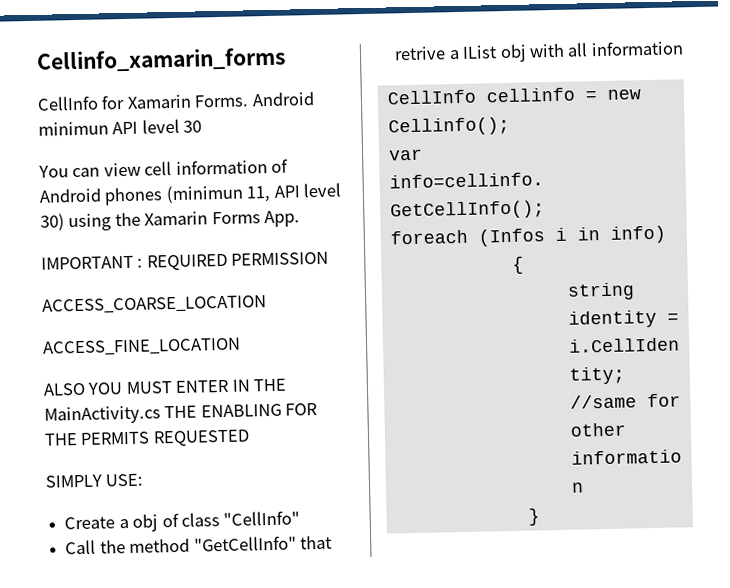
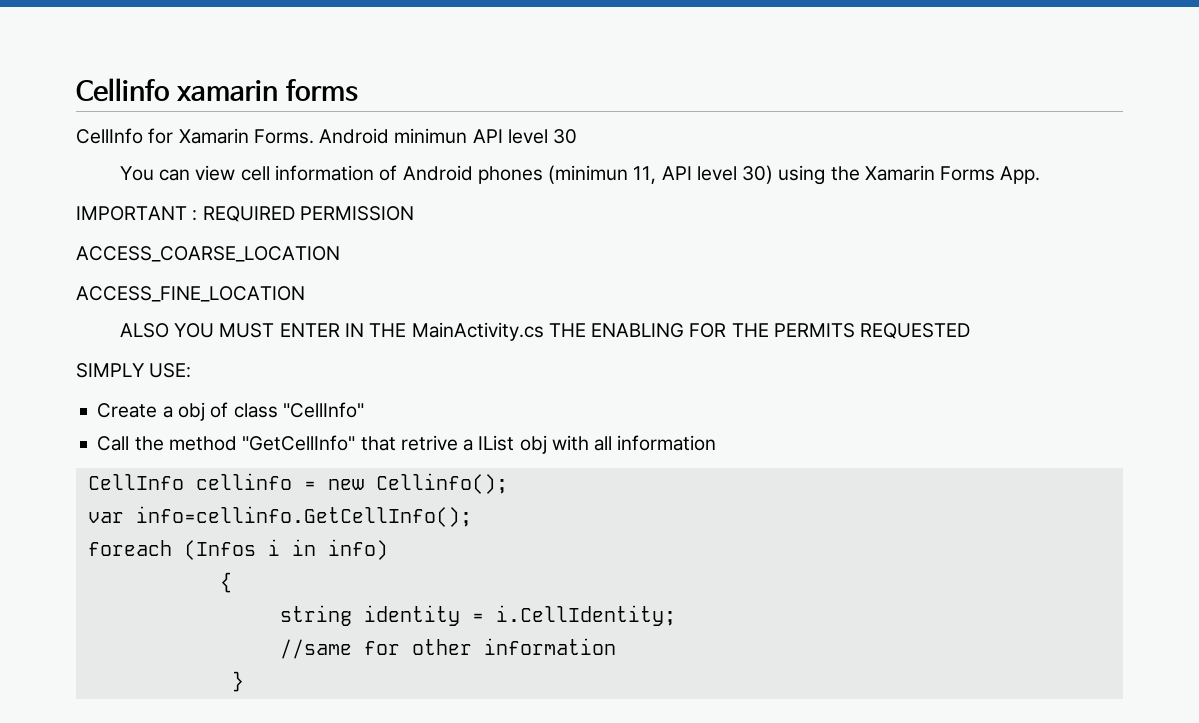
[36,46,286,73] Cellinfo_xamarin_forms -> [76,78,358,102] Cellinfo xamarin forms

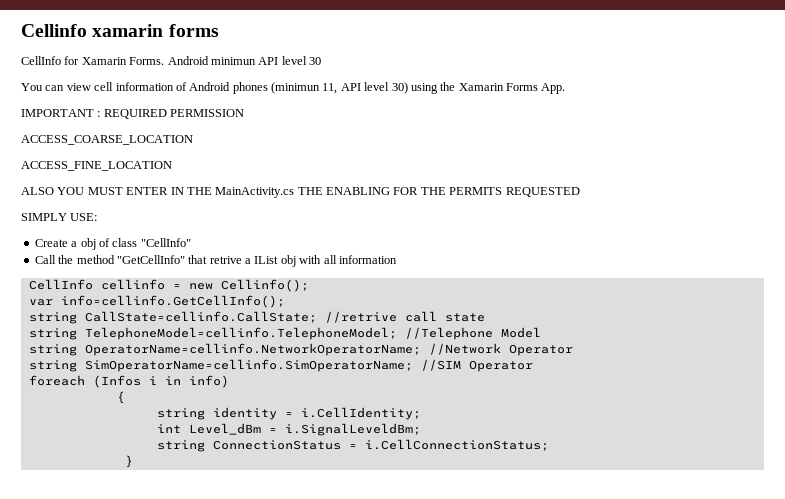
(472, 516) none -> [28,311,485,324] [28,327,541,340] [28,343,573,356] [28,359,533,372] // string CallState=cellinfo.CallState; //retrive call state // string TelephoneModel=cellinfo.TelephoneModel; //Telephone Model // string OperatorName=cellinfo.NetworkOperatorName; //Network Operator // string SimOperatorName=cellinfo.SimOperatorName; //SIM Operator
[279,638,616,659] //same for other information -> [156,423,421,436] [156,439,549,452] int Level_dBm = i.SignalLeveldBm; // string ConnectionStatus = i.CellConnectionStatus;

